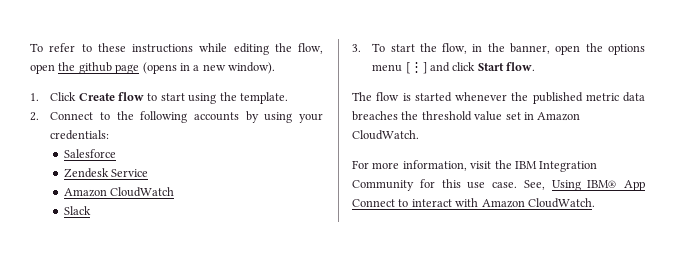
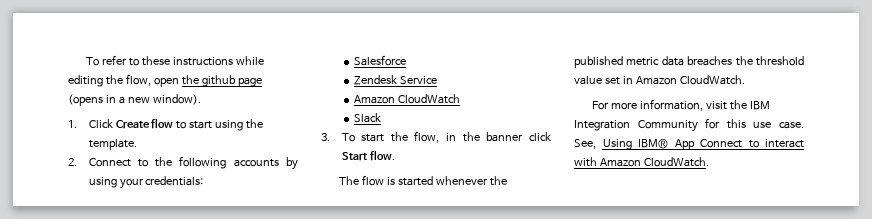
[510,43,645,55] [372,62,451,74] banner, open the options menu [⋮] and -> [486,132,524,142] banner

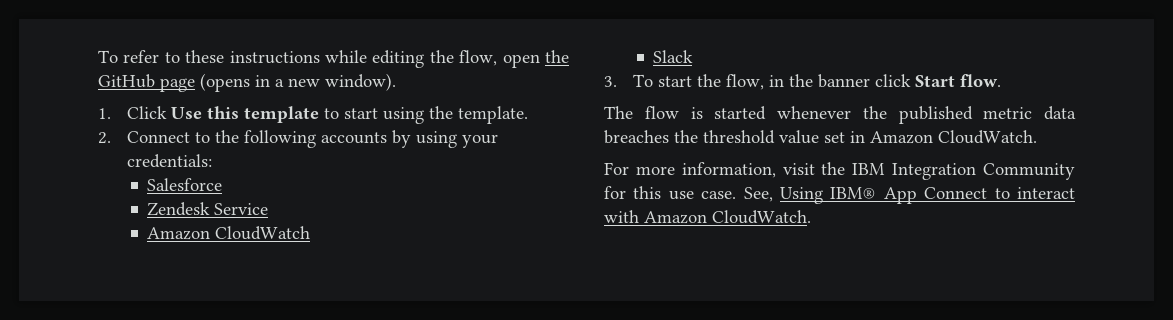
[201,75,236,87] github -> [98,74,155,88] GitHub
[115,118,174,129] Create flow -> [170,106,319,123] Use this template

